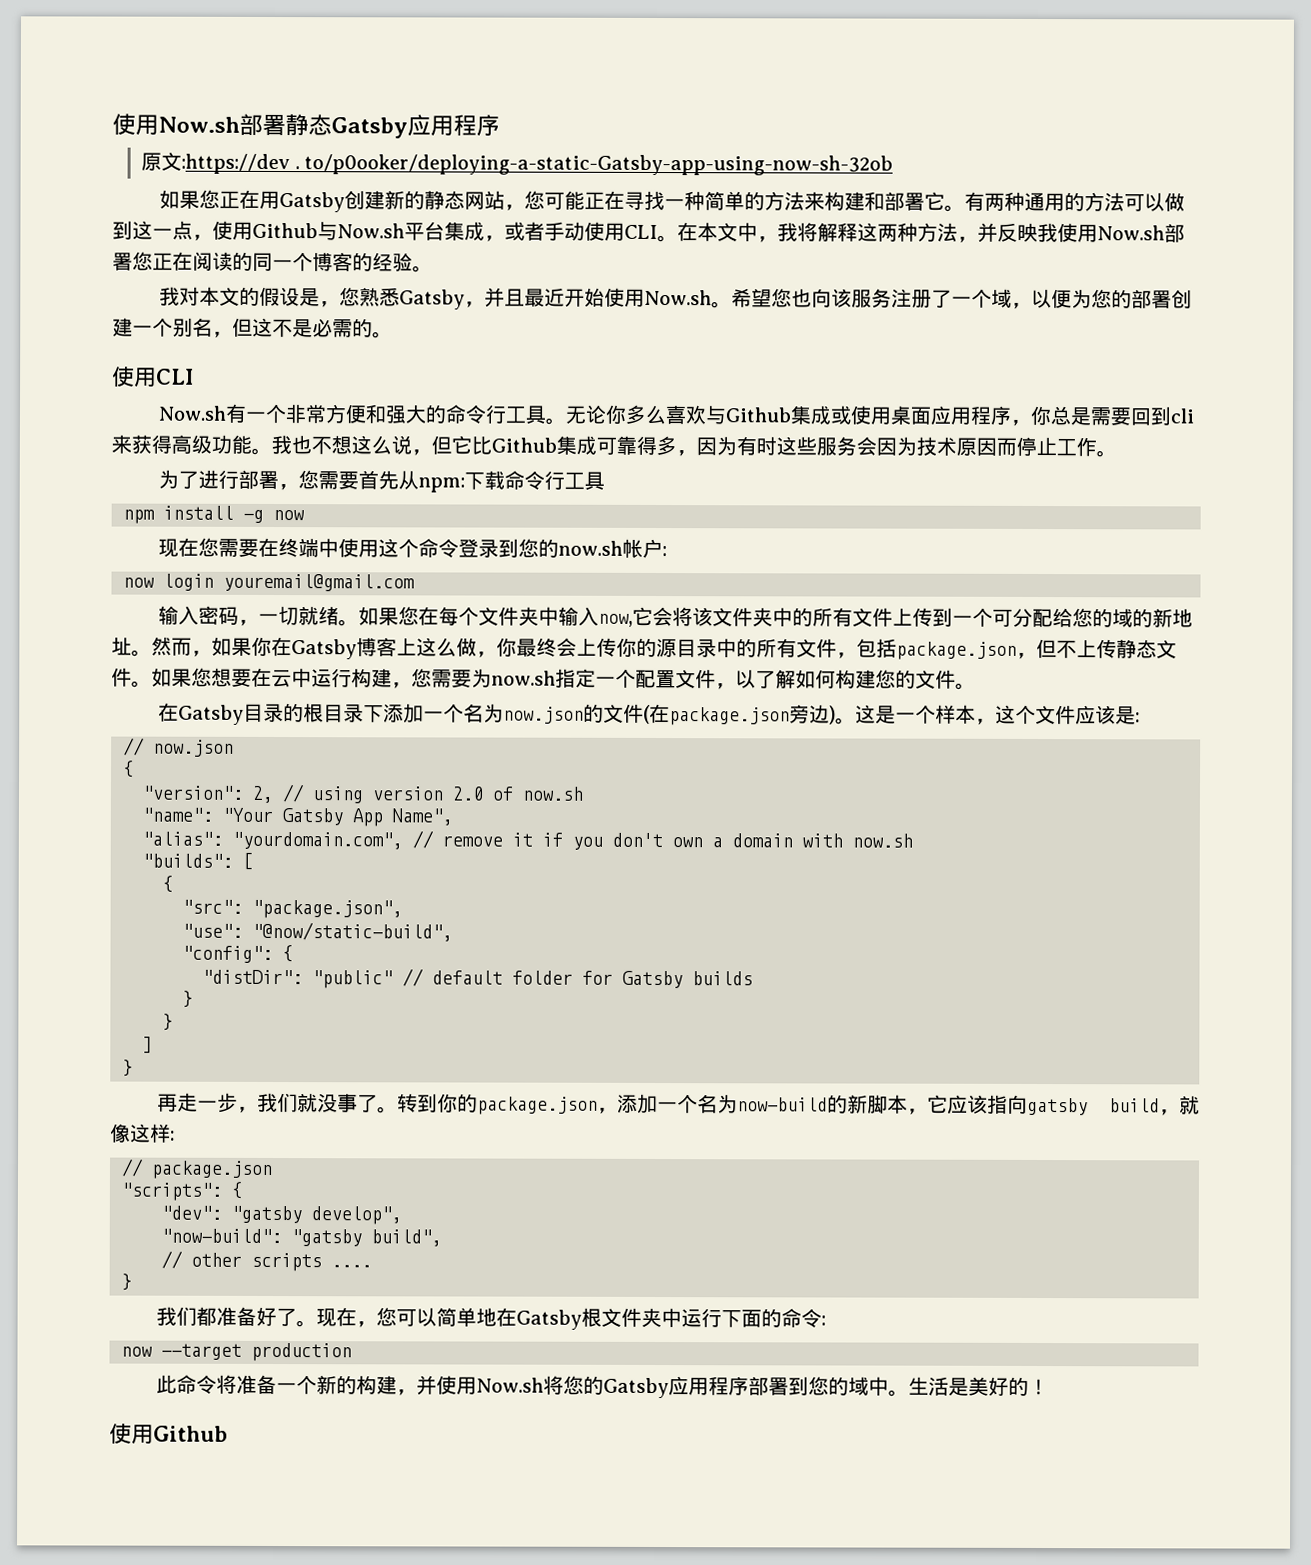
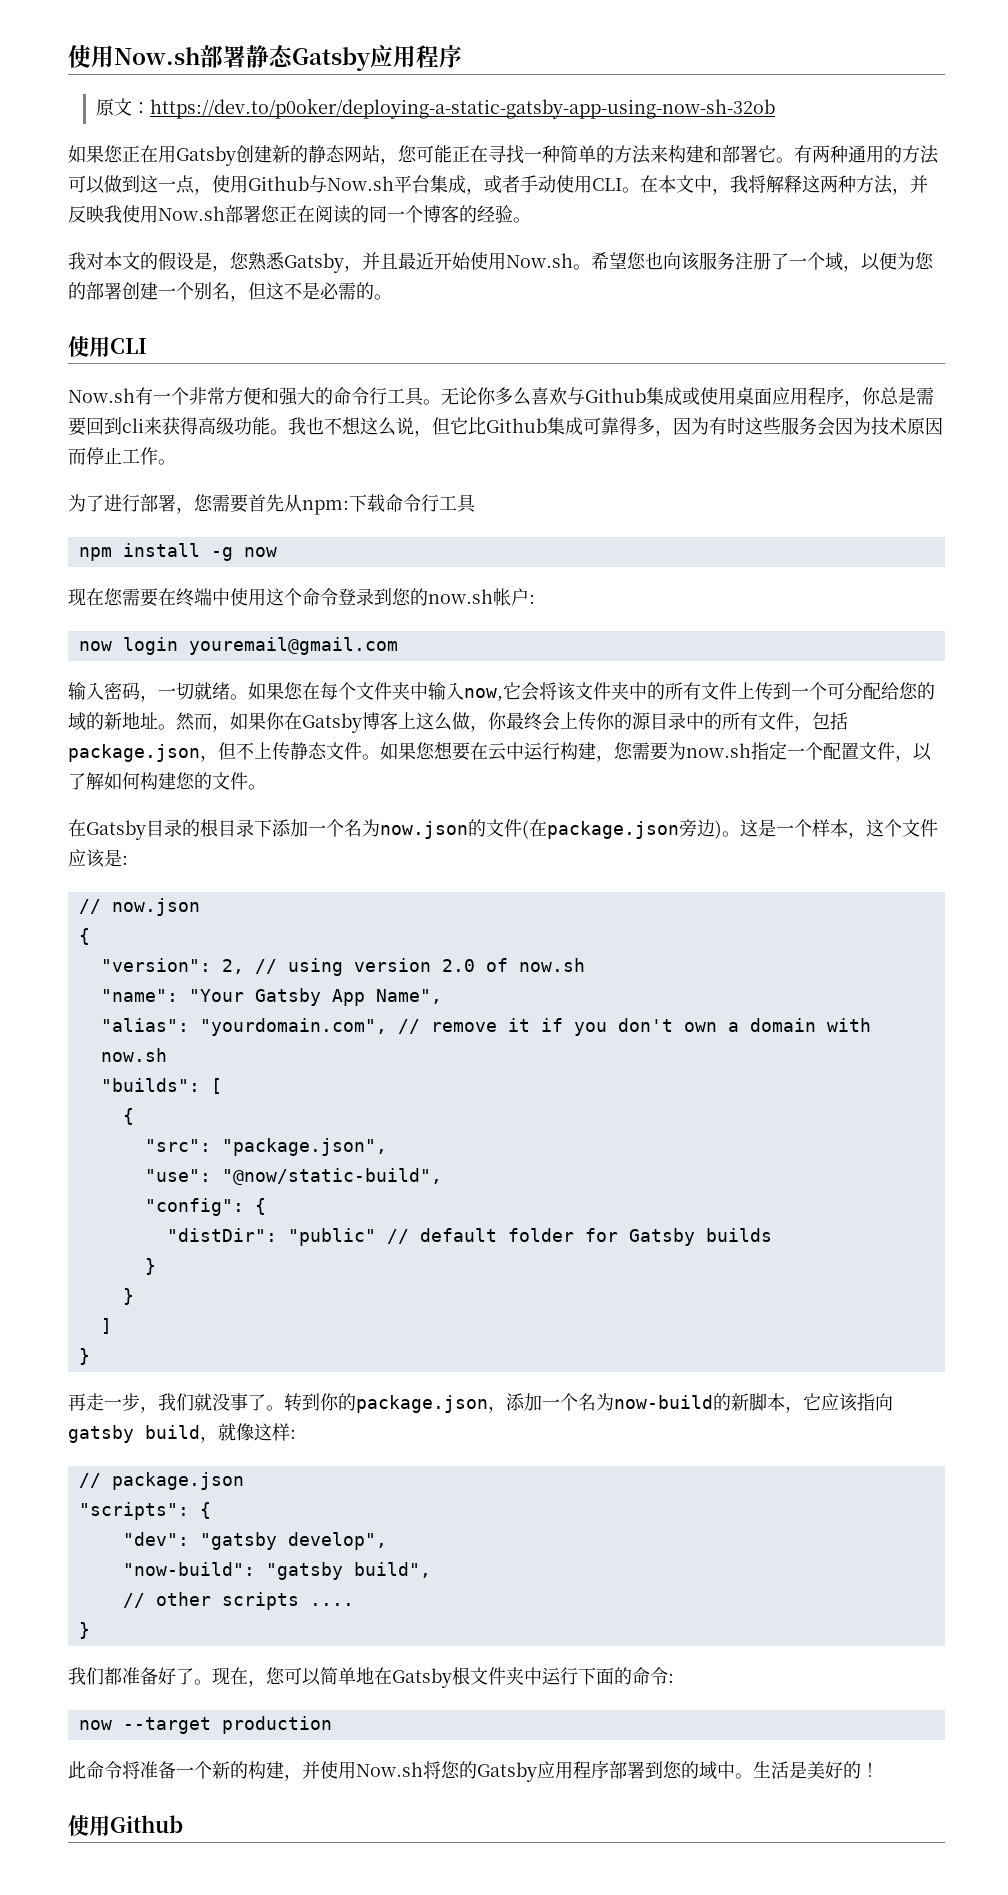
[181,153,894,176] :https://dev . to/p0ooker/deploying-a-static-Gatsby-app-using-now-sh-32ob -> [131,98,775,119] ：https://dev.to/p0oker/deploying-a-static-gatsby-app-using-now-sh-32ob

